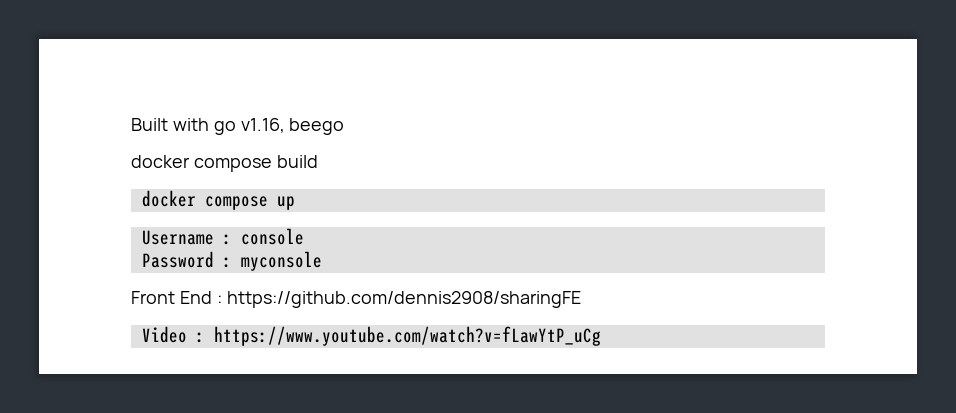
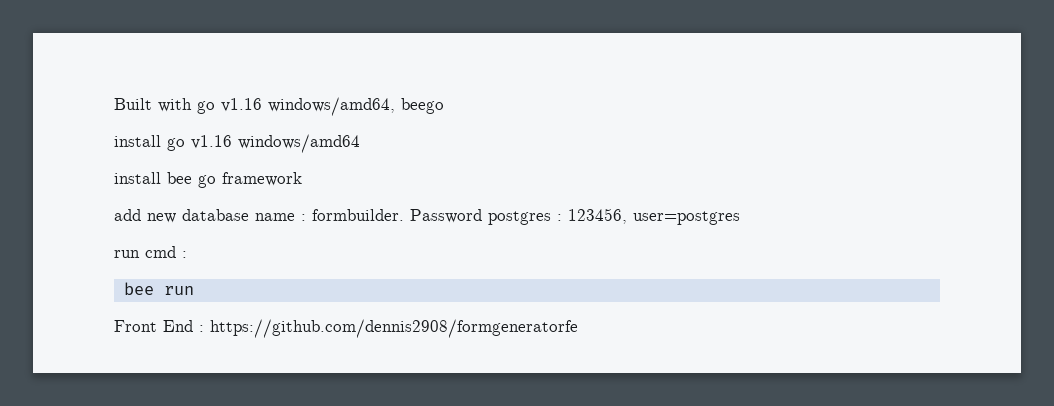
[240,118,285,133] v1.16, -> [221,97,395,116] v1.16 windows/amd64,
[131,155,318,172] [141,190,295,210] [141,228,304,245] [141,251,322,271] docker compose build // docker compose up // Username : console // Password : myconsole -> [114,134,360,153] [114,172,302,188] [114,208,740,225] [114,246,187,258] [123,282,194,295] install go v1.16 windows/amd64 // install bee go framework // add new database name : formbuilder. Password postgres : 123456, user=postgres // run cmd : // bee run
[226,291,581,308] [141,326,601,346] https://github.com/dennis2908/sharingFE // Video : https://www.youtube.com/watch?v=fLawYtP_uCg -> [210,319,578,338] https://github.com/dennis2908/formgeneratorfe

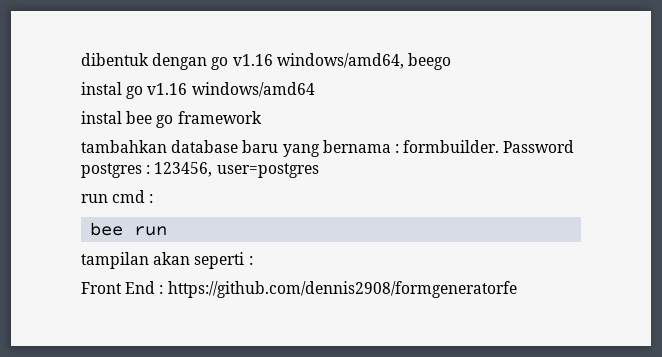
[114,98,192,112] Built with -> [81,53,208,70] dibentuk dengan
[114,135,161,147] install -> [81,82,122,95] instal
[114,172,161,184] install -> [81,111,122,124] instal
[114,209,295,223] add new database name -> [81,140,391,157] tambahkan database baru yang bernama
(194, 290) none -> [81,252,253,269] // tampilan akan seperti :

